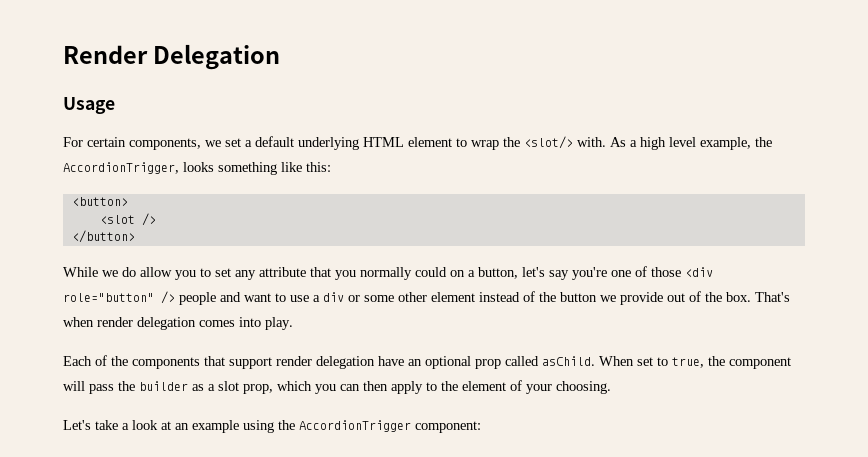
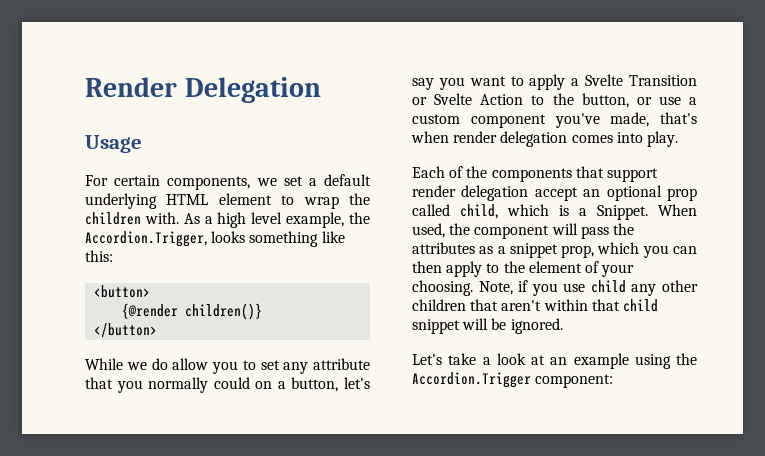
[524,136,573,149] <slot/> -> [85,212,141,225] children
[63,162,179,174] AccordionTrigger, -> [85,231,207,247] Accordion.Trigger,
[99,213,156,226] <slot /> -> [122,303,263,320] {@render children()}
[572,266,713,280] [63,291,790,305] you're one of those <div role="button" /> people and want to use a div or some other element instead of the button we provide out of the box. That's -> [438,74,697,90] [412,93,697,108] [412,112,697,128] you want to apply a Svelte Transition or Svelte Action to the button, or use a custom component you've made, that's
[378,356,404,366] have -> [534,187,578,201] accept
[542,356,704,368] asChild. When set to true, -> [460,204,697,220] [412,223,445,238] child, which is a Snippet. When used,
[139,381,188,391] builder -> [412,242,475,254] attributes
[218,381,239,391] slot -> [509,243,558,258] snippet
(611, 387) none -> [478,280,698,296] [412,299,658,312] [412,318,563,334] Note, if you use child any other children that aren't within that child snippet will be ignored.
[299,420,411,432] AccordionTrigger -> [412,372,531,388] Accordion.Trigger

